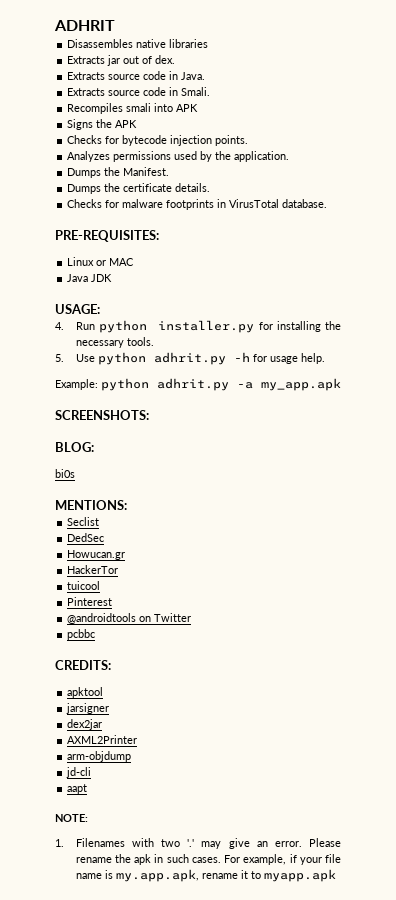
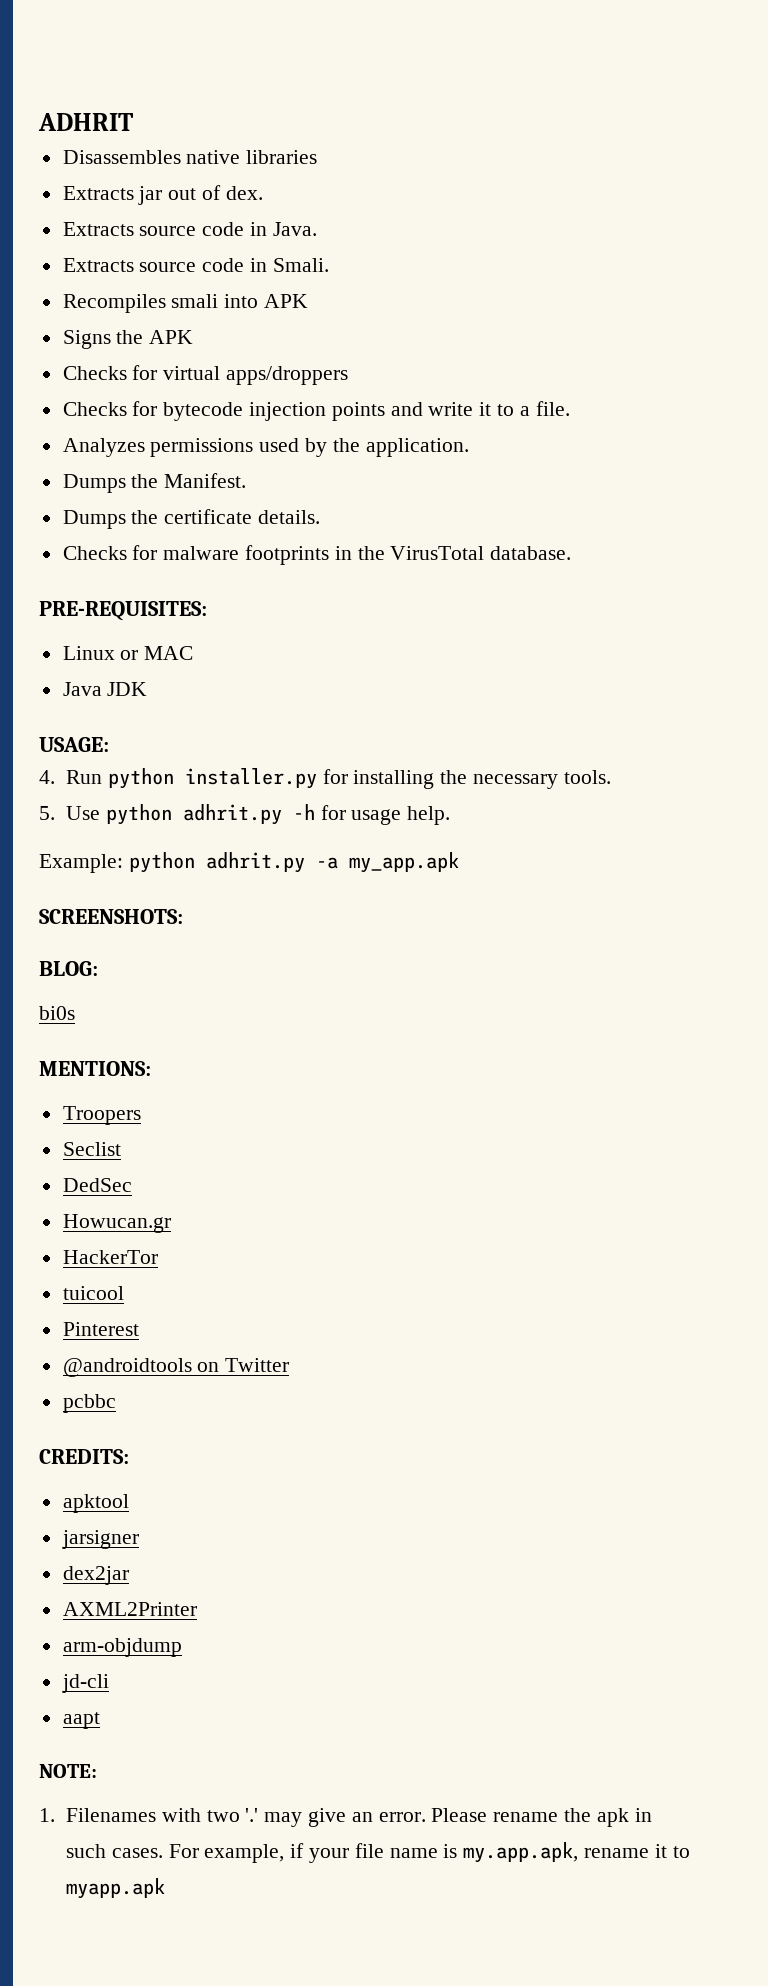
(138, 124) none -> [62,365,349,385] // Checks for virtual apps/droppers
[215,135,249,146] points. -> [331,401,570,421] points and write it to a file.
(227, 203) none -> [357,546,385,560] the
(127, 505) none -> [62,1106,141,1125] // Troopers

